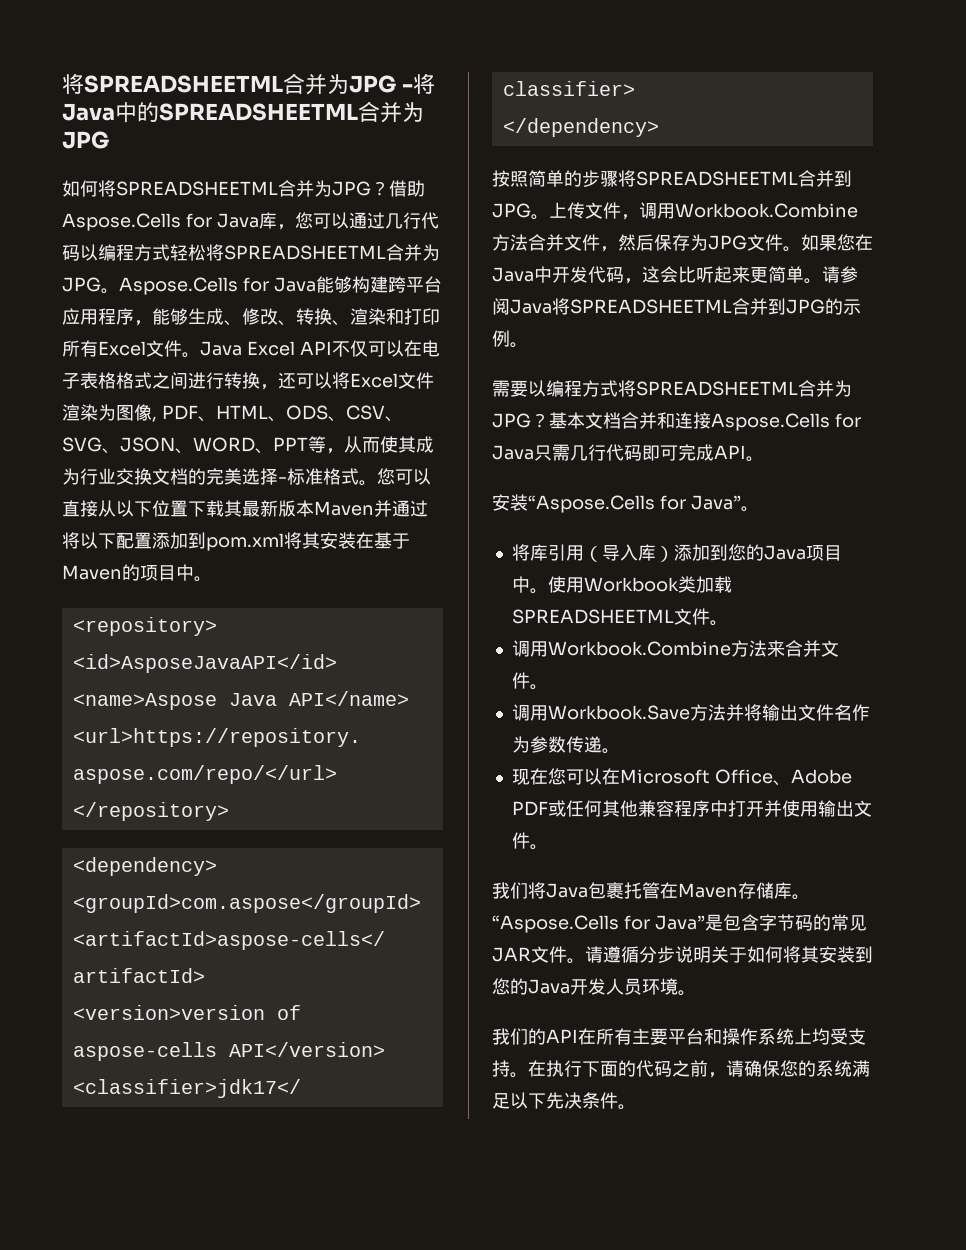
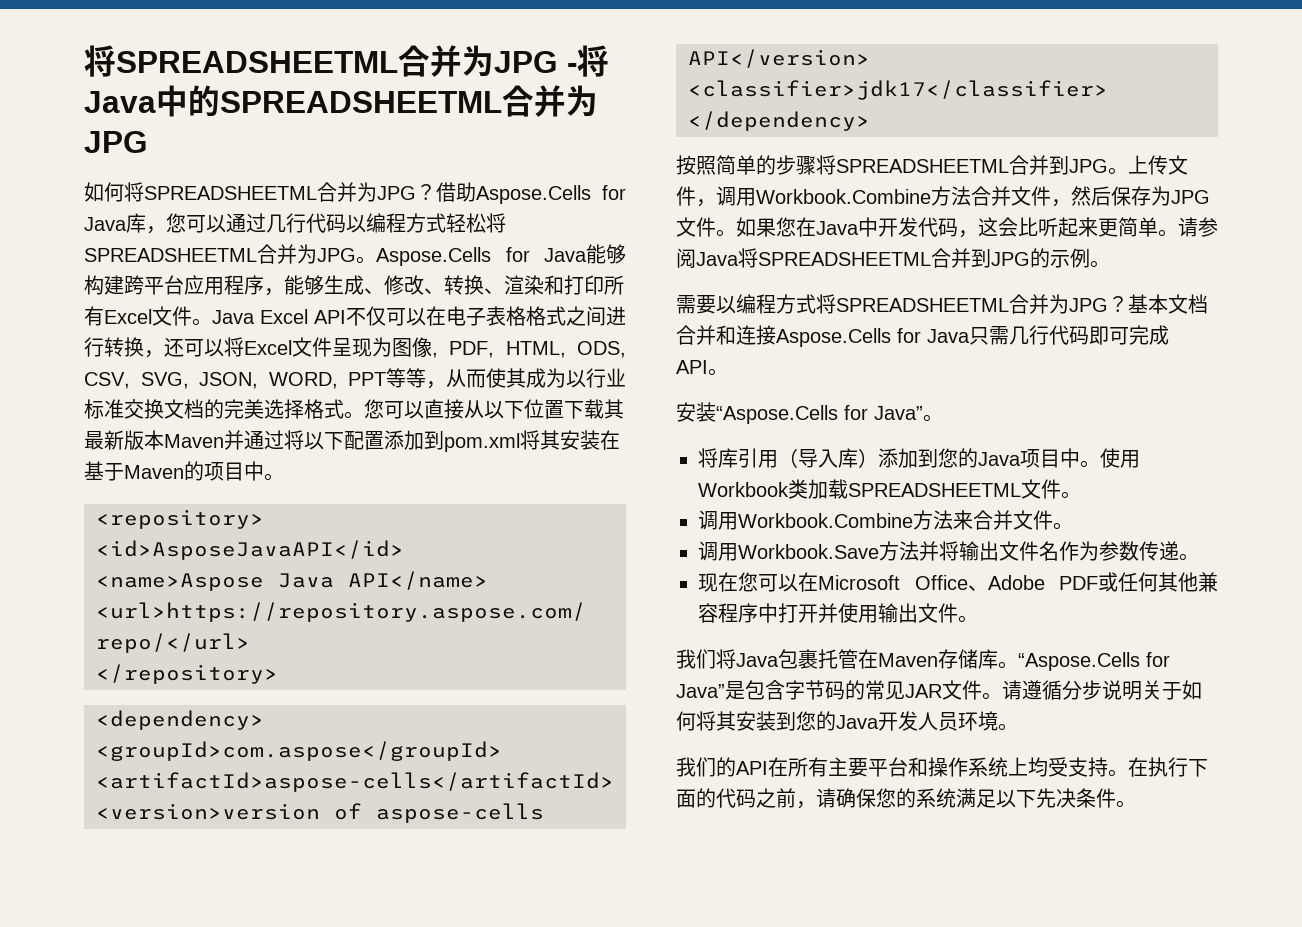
[62,404,98,421] 渲染 -> [332,338,372,357] 呈现
[161,405,403,422] [62,437,308,454] PDF、HTML、ODS、CSV、SVG、JSON、WORD、PPT -> [449,341,626,358] [84,368,406,389] PDF, HTML, ODS, CSV, SVG, JSON, WORD, PPT等
[80,468,116,485] 行业 -> [566,368,626,388] [84,399,124,419] 以行业标准
[278,468,323,485] -标准 -> (304, 409) none

